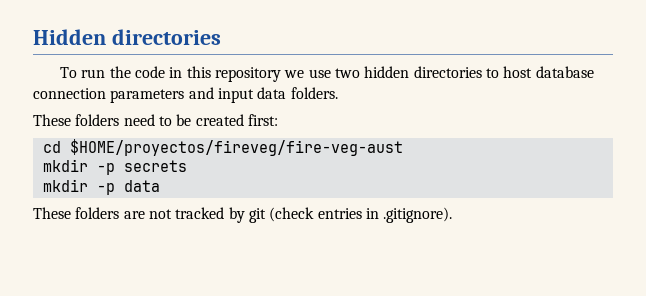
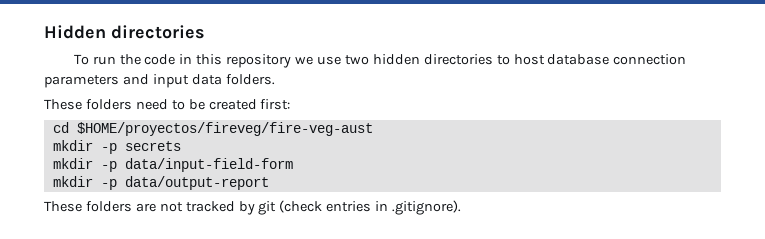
[123,180,160,192] data -> [124,158,293,172] [52,176,269,190] data/input-field-form // mkdir -p data/output-report

